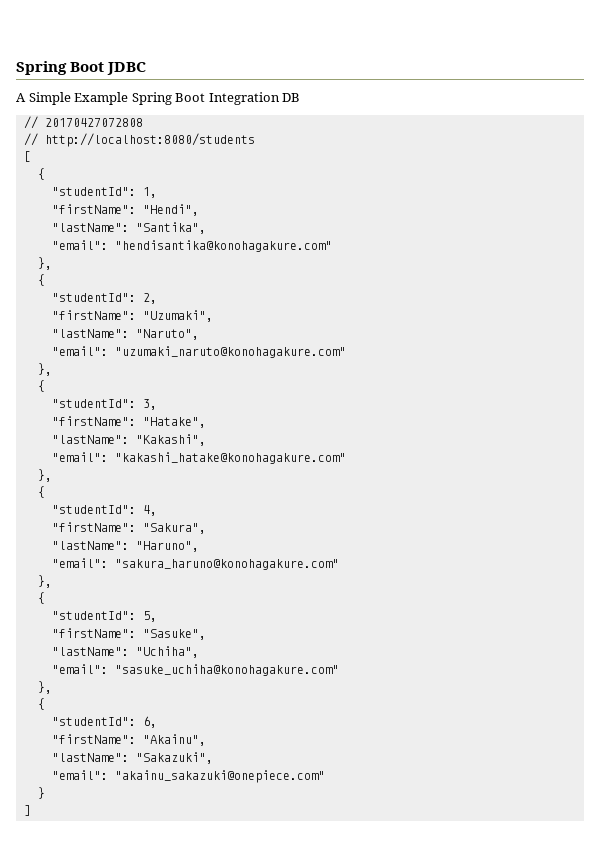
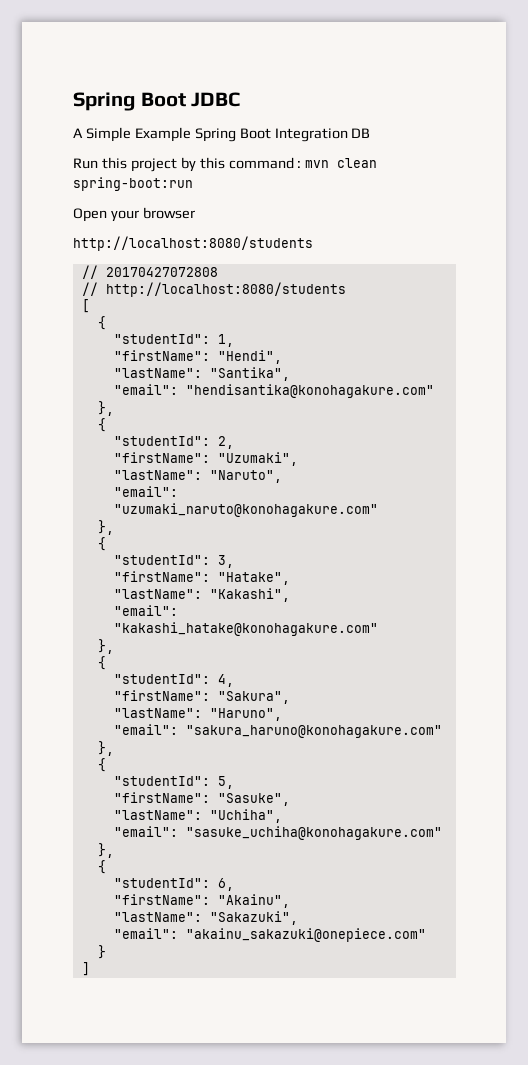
(301, 97) none -> [73,157,378,172] [73,177,193,191] [73,207,195,222] [73,236,313,251] // Run this project by this command : mvn clean spring-boot:run // Open your browser // http://localhost:8080/students

